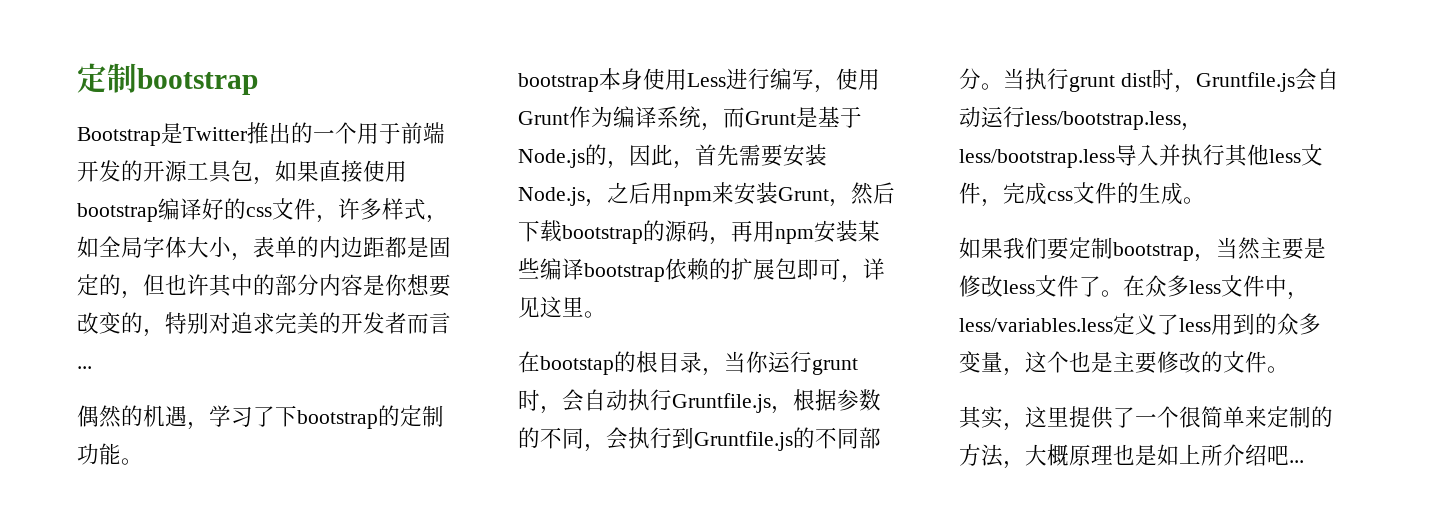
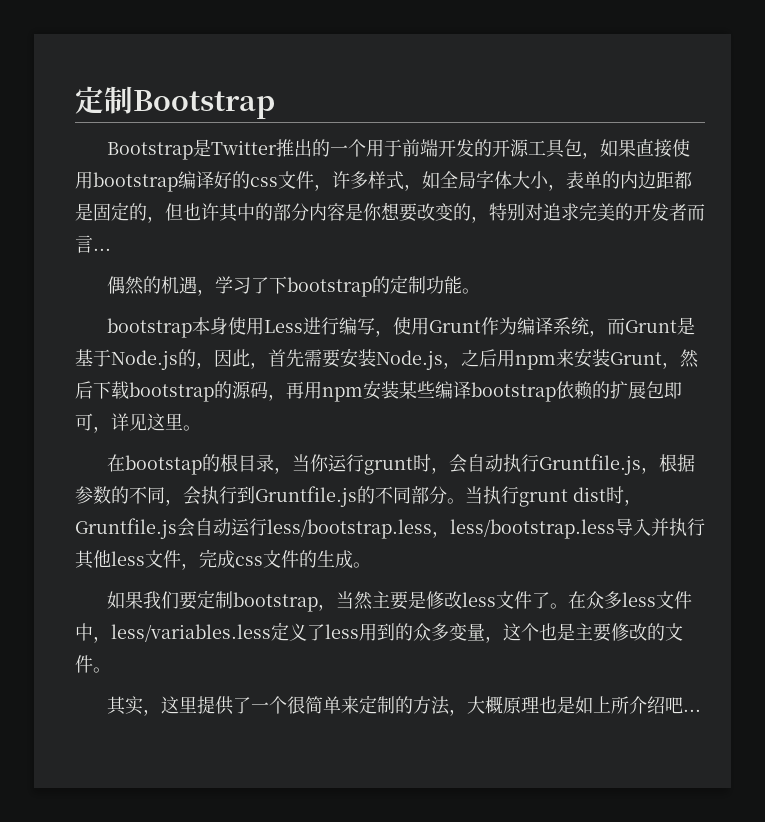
[77,63,258,95] 定制bootstrap -> [75,86,275,119] 定制Bootstrap

